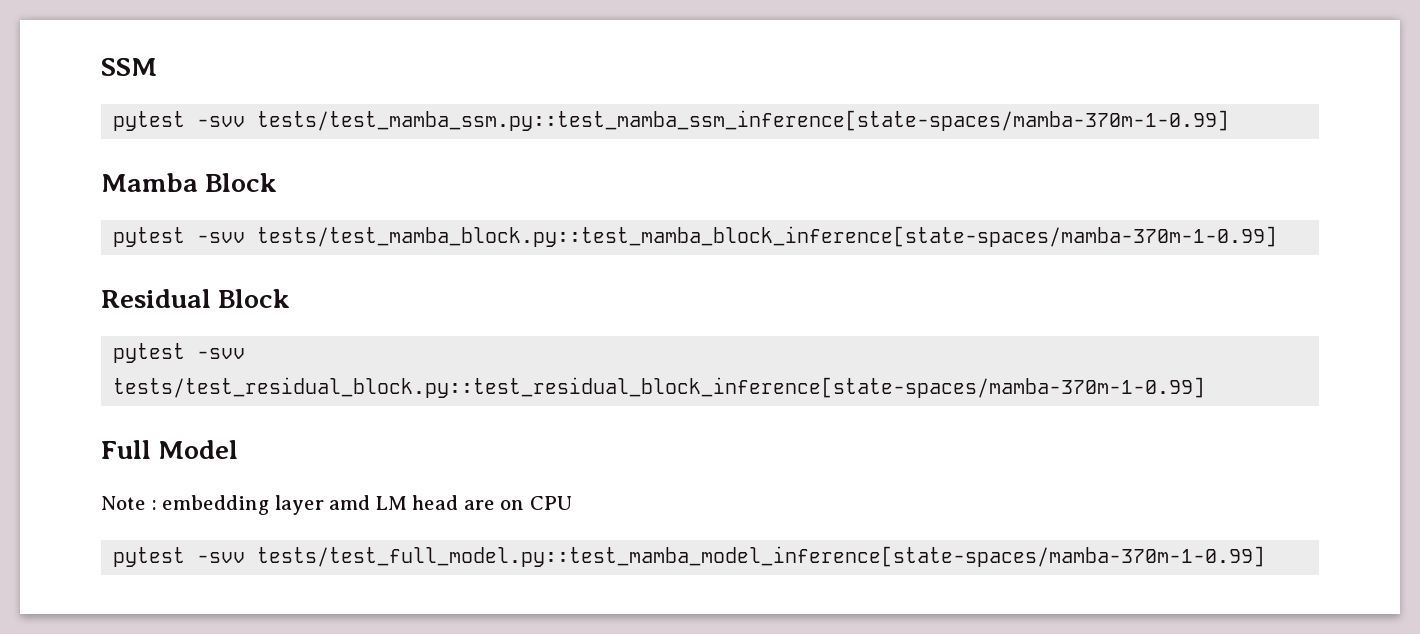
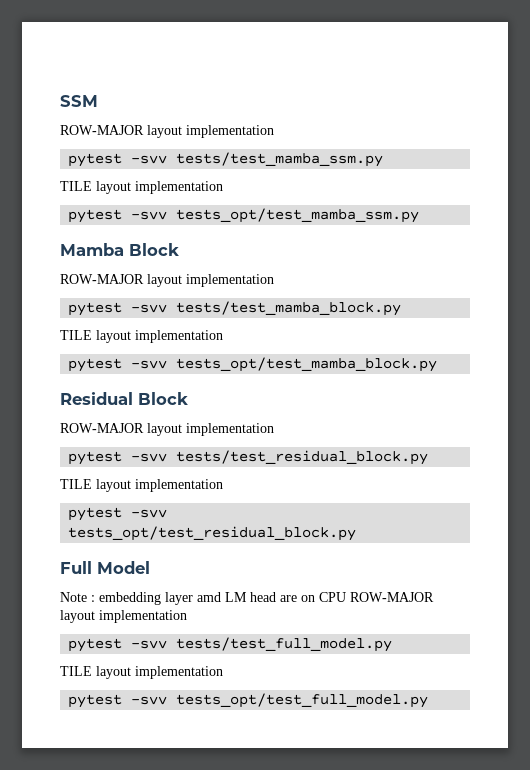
[113,110,1230,131] // pytest -svv tests/test_mamba_ssm.py::test_mamba_ssm_inference[state-spaces/mamba-370m-1-0.99] -> [60,125,274,138] [68,152,384,167] [60,181,223,194] [68,208,420,223] // ROW-MAJOR layout implementation // pytest -svv tests/test_mamba_ssm.py // TILE layout implementation // pytest -svv tests_opt/test_mamba_ssm.py
[113,226,1278,247] // pytest -svv tests/test_mamba_block.py::test_mamba_block_inference[state-spaces/mamba-370m-1-0.99] -> [60,274,274,287] [68,301,402,316] [60,330,223,343] [68,357,438,372] // ROW-MAJOR layout implementation // pytest -svv tests/test_mamba_block.py // TILE layout implementation // pytest -svv tests_opt/test_mamba_block.py
[113,343,246,363] [113,377,1206,398] // pytest -svv tests/test_residual_block.py::test_residual_block_inference[state-spaces/mamba-370m-1-0.99] -> [60,423,274,436] [68,450,429,465] [60,479,223,492] [68,507,168,521] [68,526,357,541] // ROW-MAJOR layout implementation // pytest -svv tests/test_residual_block.py // TILE layout implementation // pytest -svv tests_opt/test_residual_block.py
[113,546,1266,567] // pytest -svv tests/test_full_model.py::test_mamba_model_inference[state-spaces/mamba-370m-1-0.99] -> [350,592,434,602] [60,610,187,623] [68,637,393,652] [60,666,223,679] [68,693,429,708] ROW-MAJOR layout implementation // pytest -svv tests/test_full_model.py // TILE layout implementation // pytest -svv tests_opt/test_full_model.py

